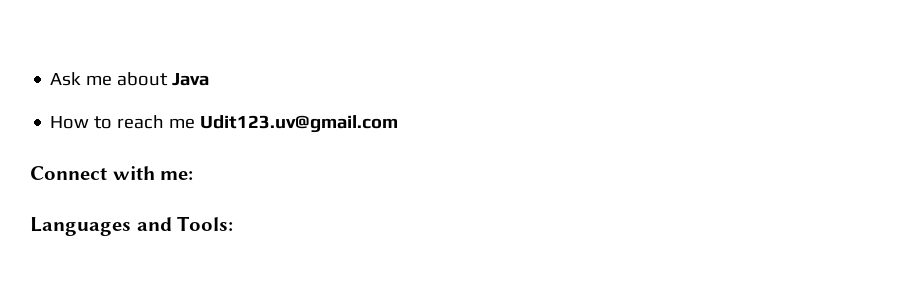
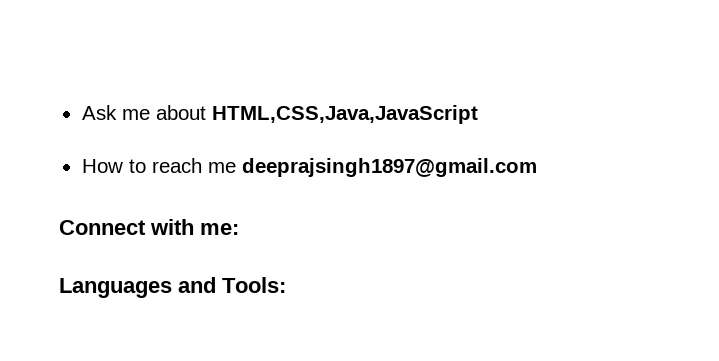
[172,73,210,86] Java -> [211,105,478,124] HTML,CSS,Java,JavaScript
[200,115,399,133] Udit123.uv@gmail.com -> [241,158,537,177] deeprajsingh1897@gmail.com

